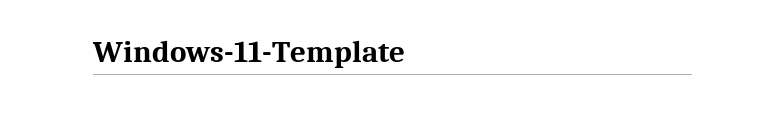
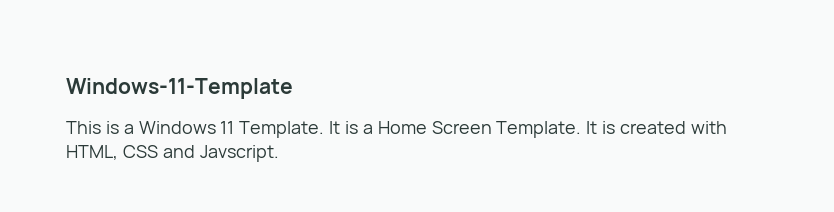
(405, 54) none -> [66,121,727,138] [66,145,279,162] // This is a Windows 11 Template. It is a Home Screen Template. It is created with HTML, CSS and Javscript.

